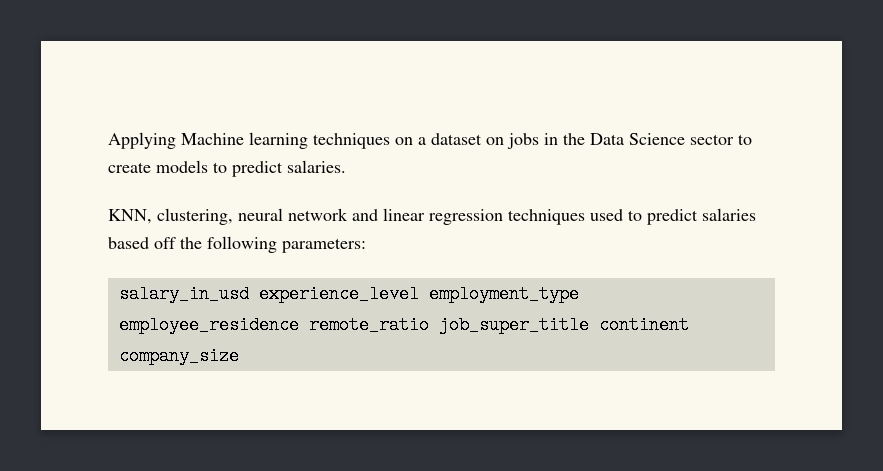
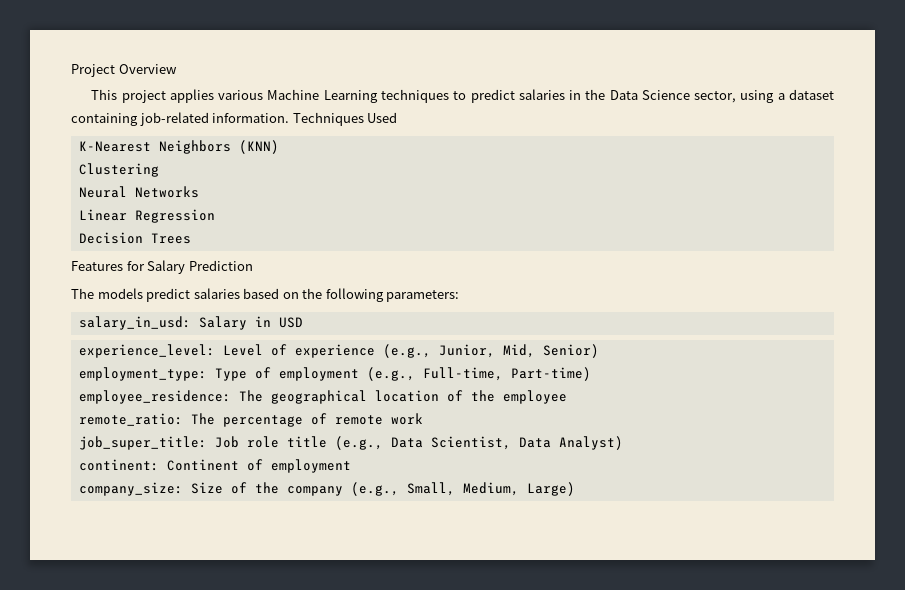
[108,132,752,149] [108,160,346,177] [108,208,642,225] Applying Machine learning techniques on a dataset on jobs in the Data Science sector to create models to predict salaries. // KNN, clustering, neural network and linear regression techniques used to -> [71,64,177,77] [91,89,834,103] [71,112,398,126] [78,140,279,154] [78,163,159,177] [78,186,199,198] [78,209,215,223] [78,232,191,244] [71,260,253,274] [71,288,143,299] Project Overview // This project applies various Machine Learning techniques to predict salaries in the Data Science sector, using a dataset containing job-related information. Techniques Used // K-Nearest Neighbors (KNN) // Clustering // Neural Networks // Linear Regression // Decision Trees // Features for Salary Prediction // The models
[154,237,176,249] off -> [282,292,299,299] on
[118,285,579,303] [118,316,689,334] [118,347,239,365] salary_in_usd experience_level employment_type employee_residence remote_ratio job_super_title continent company_size -> [78,316,303,330] [78,344,599,358] [78,367,591,381] [78,390,567,404] [78,413,423,427] [78,436,623,450] [78,459,351,473] [78,482,575,496] salary_in_usd: Salary in USD // experience_level: Level of experience (e.g., Junior, Mid, Senior) // employment_type: Type of employment (e.g., Full-time, Part-time) // employee_residence: The geographical location of the employee // remote_ratio: The percentage of remote work // job_super_title: Job role title (e.g., Data Scientist, Data Analyst) // continent: Continent of employment // company_size: Size of the company (e.g., Small, Medium, Large)

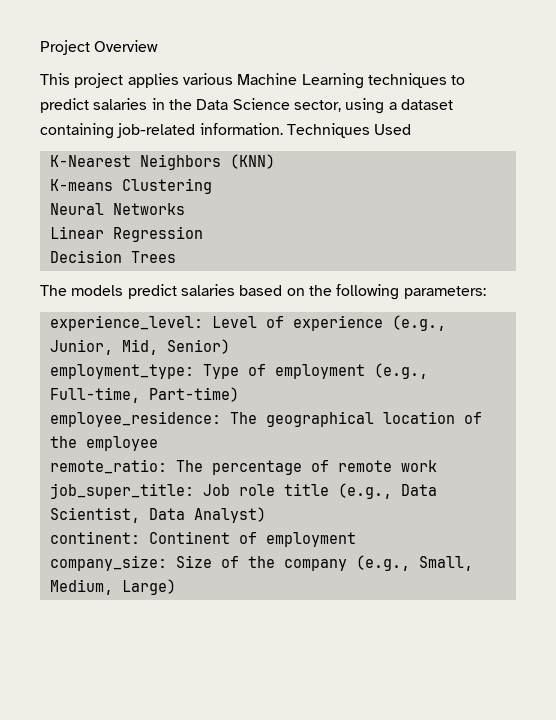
(279, 147) none -> [49,179,113,191] K-means
[71,260,253,274] // Features for Salary Prediction -> (176, 257) none
[78,316,303,330] // salary_in_usd: Salary in USD -> (486, 292) none

